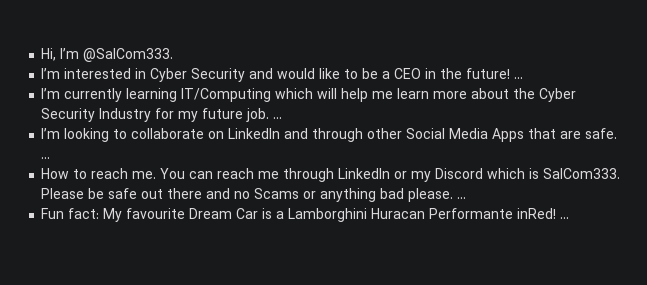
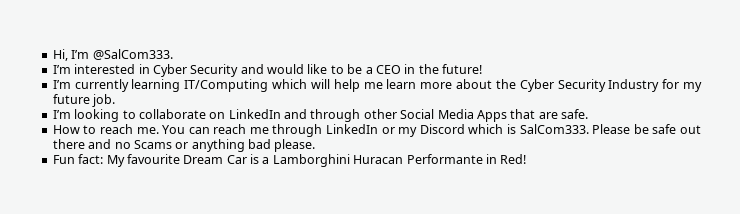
[514,77,524,79] ... -> (482, 69) none
[273,117,283,119] ... -> (116, 100) none
[41,157,51,159] ... -> (588, 114) none
[457,197,467,199] ... -> (316, 145) none
[517,208,570,219] inRed! ... -> [485,154,527,164] in Red!

